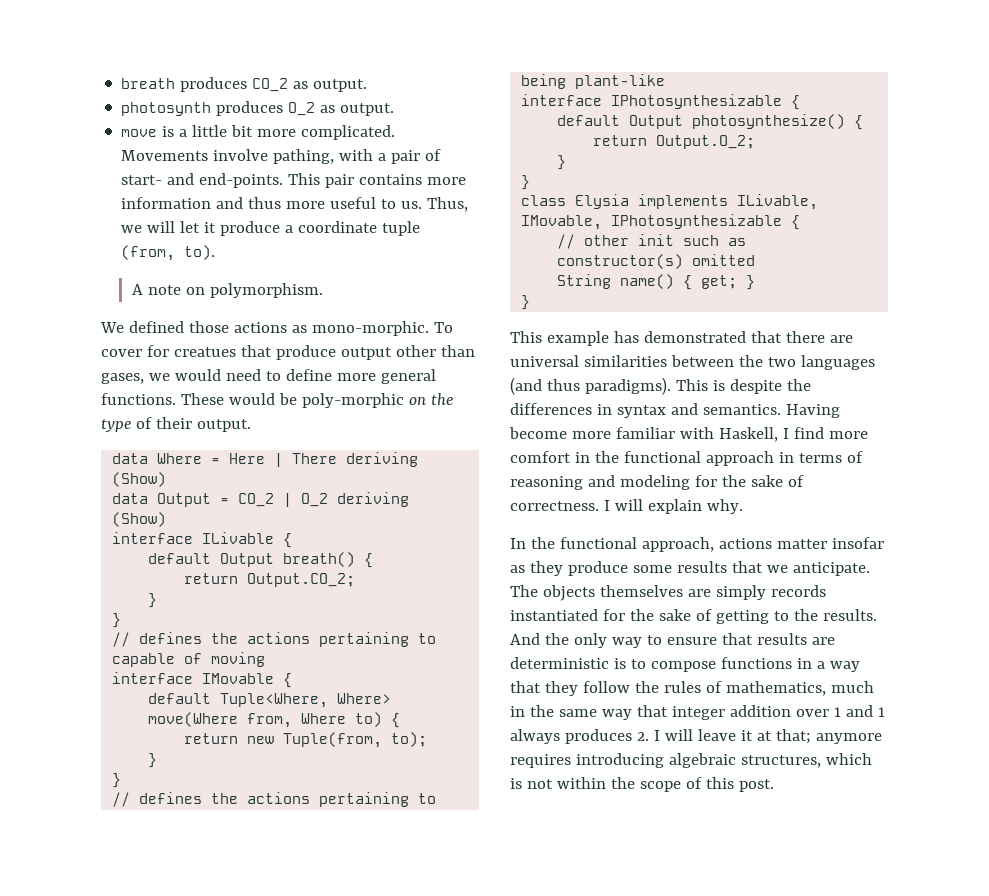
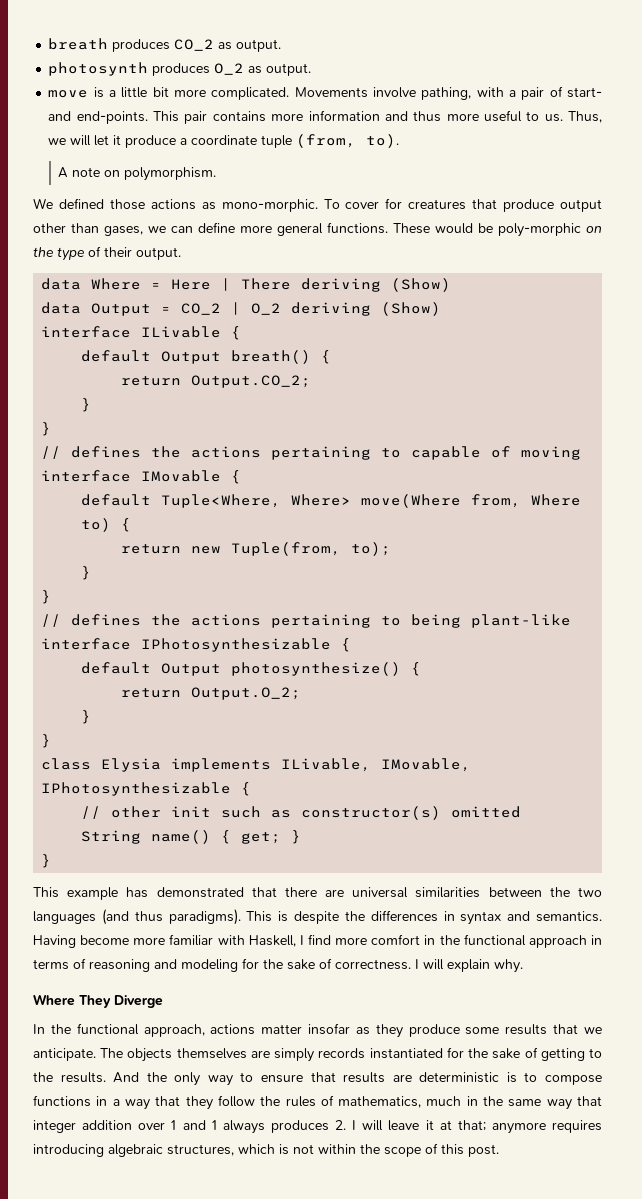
[173,347,236,357] creatues -> [408,199,467,210] creatures
[174,369,281,381] would need to -> [171,226,193,233] can
(743, 506) none -> [33,994,163,1008] // Where They Diverge

